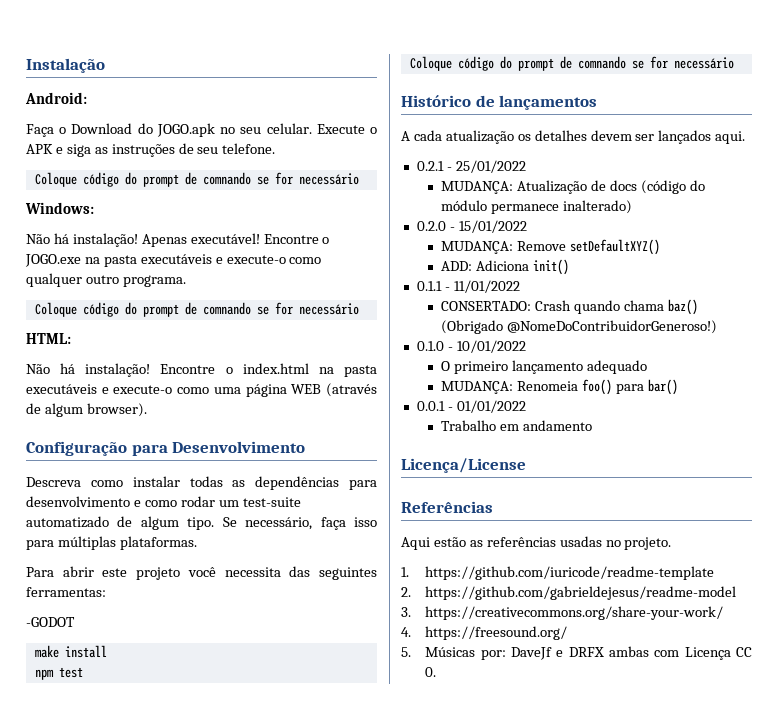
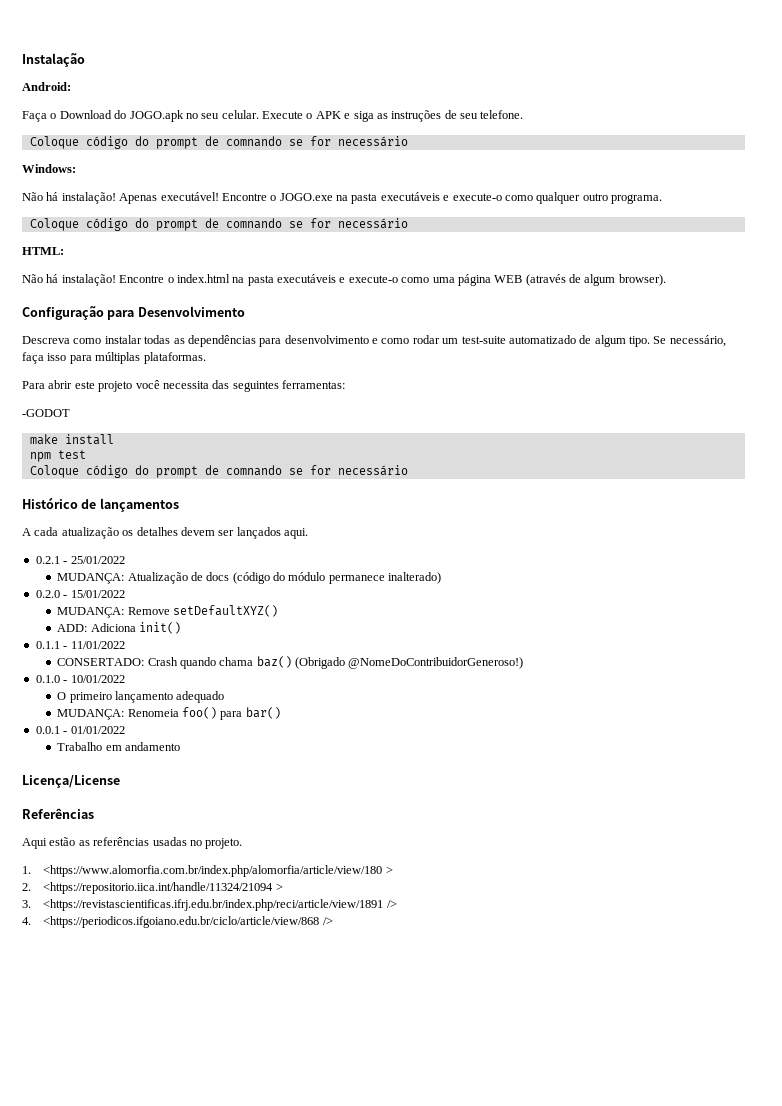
[425,566,715,580] https://github.com/iuricode/readme-template -> [43,865,393,877] <https://www.alomorfia.com.br/index.php/alomorfia/article/view/180 >
[425,586,737,600] https://github.com/gabrieldejesus/readme-model -> [43,882,283,894] <https://repositorio.iica.int/handle/11324/21094 >
[425,606,724,620] https://creativecommons.org/share-your-work/ -> [43,899,397,911] <https://revistascientificas.ifrj.edu.br/index.php/reci/article/view/1891 />
[425,626,568,640] [401,646,752,660] [425,667,437,677] https://freesound.org/ // 5. Músicas por: DaveJf e DRFX ambas com Licença CC 0. -> [43,916,333,928] <https://periodicos.ifgoiano.edu.br/ciclo/article/view/868 />

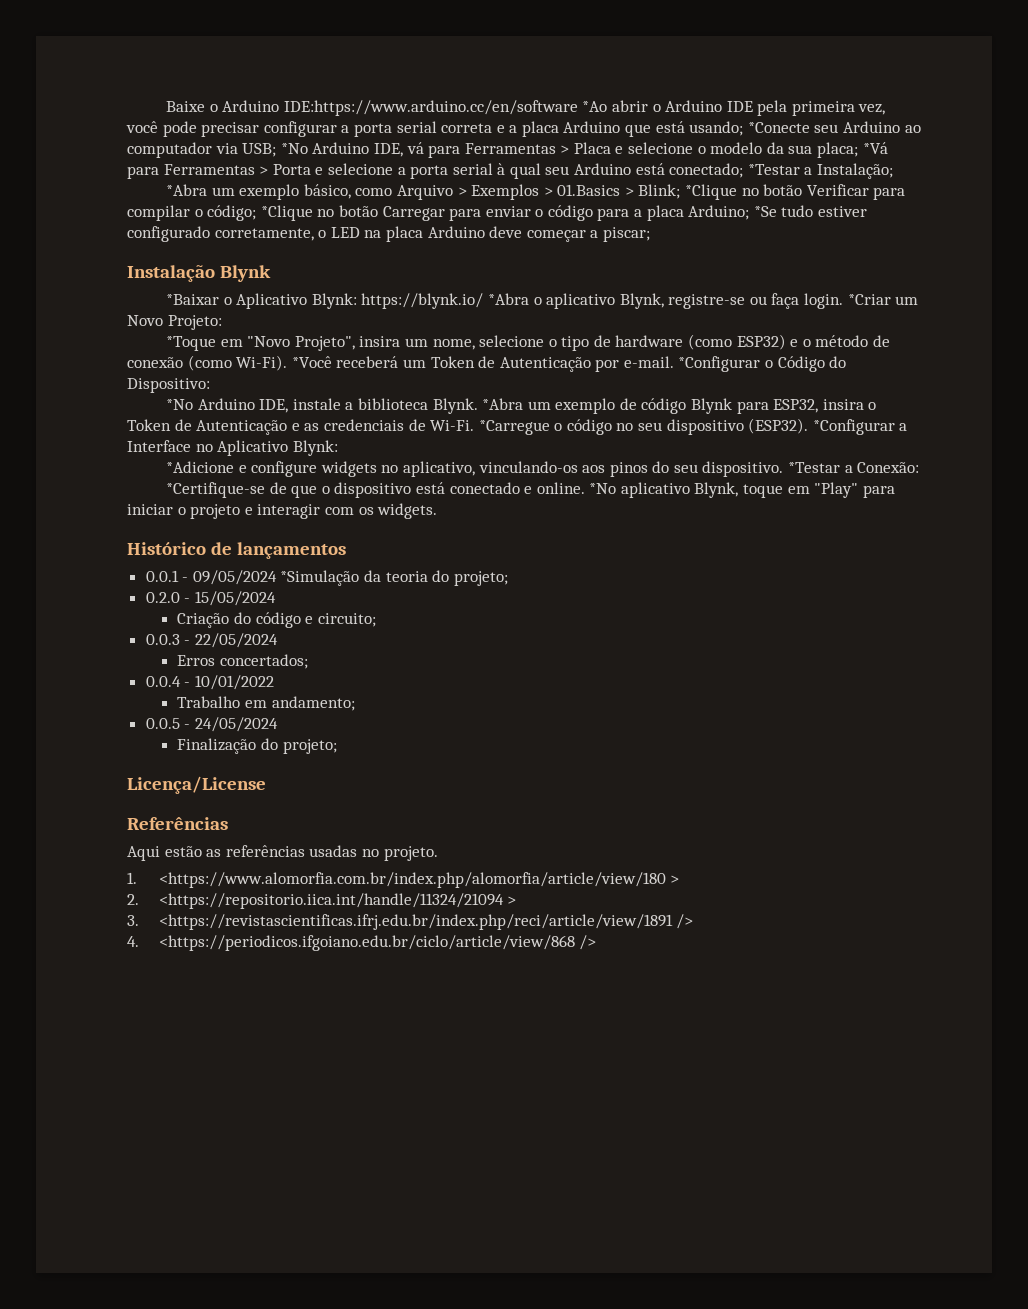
[22,53,85,67] [22,82,71,91] [22,110,524,122] [29,136,408,149] [22,164,76,173] [22,192,662,204] [29,218,408,231] [22,247,64,255] [22,274,666,286] [22,306,245,320] [22,335,726,347] [22,352,206,364] [22,380,345,392] [22,409,70,417] [29,434,114,445] [29,450,86,462] [29,465,408,478] [22,497,179,512] [22,527,308,539] [35,556,125,564] [57,572,442,584] [35,590,125,598] [57,605,278,618] [57,622,181,634] [35,641,125,649] [57,656,524,669] [35,675,125,683] [57,691,225,703] [57,707,281,720] [35,726,125,734] [57,742,180,751] Instalação // Android: // Faça o Download do JOGO.apk no seu celular. Execute o APK e siga as instruções de seu telefone. // Coloque código do prompt de comnando se for necessário // Windows: // Não há instalação! Apenas executável! Encontre o JOGO.exe na pasta executáveis e execute-o como qualquer outro programa. // Coloque código do prompt de comnando se for necessário // HTML: // Não há instalação! Encontre o index.html na pasta executáveis e execute-o como uma página WEB (através de algum browser). // Configuração para Desenvolvimento // Descreva como instalar todas as dependências para desenvolvimento e como rodar um test-suite automatizado de algum tipo. Se necessário, faça isso para múltiplas plataformas. // Para abrir este projeto você necessita das seguintes ferramentas: // -GODOT // make install // npm test // Coloque código do prompt de comnando se for necessário // Histórico de lançamentos // A cada atualização os detalhes devem ser lançados aqui. // 0.2.1 - 25/01/2022 // MUDANÇA: Atualização de docs (código do módulo permanece inalterado) // 0.2.0 - 15/01/2022 // MUDANÇA: Remove setDefaultXYZ() // ADD: Adiciona init() // 0.1.1 - 11/01/2022 // CONSERTADO: Crash quando chama baz() (Obrigado @NomeDoContribuidorGeneroso!) // 0.1.0 - 10/01/2022 // O primeiro lançamento adequado // MUDANÇA: Renomeia foo() para bar() // 0.0.1 - 01/01/2022 // Trabalho em andamento -> [165,100,886,116] [126,121,921,137] [127,142,888,158] [127,163,894,179] [165,184,906,200] [127,205,868,221] [127,226,650,242] [127,265,271,282] [165,293,919,309] [127,315,222,330] [165,334,891,351] [127,355,847,372] [127,378,210,393] [165,398,877,414] [127,418,908,435] [127,440,338,456] [165,461,920,477] [165,482,895,498] [127,503,438,519] [127,542,346,559] [145,570,508,586] [145,591,276,606] [177,612,376,628] [145,633,278,648] [177,654,308,669] [145,675,274,690] [177,696,355,711] [145,717,278,732] [177,738,337,754] Baixe o Arduino IDE:https://www.arduino.cc/en/software *Ao abrir o Arduino IDE pela primeira vez, você pode precisar configurar a porta serial correta e a placa Arduino que está usando; *Conecte seu Arduino ao computador via USB; *No Arduino IDE, vá para Ferramentas > Placa e selecione o modelo da sua placa; *Vá para Ferramentas > Porta e selecione a porta serial à qual seu Arduino está conectado; *Testar a Instalação; // *Abra um exemplo básico, como Arquivo > Exemplos > 01.Basics > Blink; *Clique no botão Verificar para compilar o código; *Clique no botão Carregar para enviar o código para a placa Arduino; *Se tudo estiver configurado corretamente, o LED na placa Arduino deve começar a piscar; // Instalação Blynk // *Baixar o Aplicativo Blynk: https://blynk.io/ *Abra o aplicativo Blynk, registre-se ou faça login. *Criar um Novo Projeto: // *Toque em "Novo Projeto", insira um nome, selecione o tipo de hardware (como ESP32) e o método de conexão (como Wi-Fi). *Você receberá um Token de Autenticação por e-mail. *Configurar o Código do Dispositivo: // *No Arduino IDE, instale a biblioteca Blynk. *Abra um exemplo de código Blynk para ESP32, insira o Token de Autenticação e as credenciais de Wi-Fi. *Carregue o código no seu dispositivo (ESP32). *Configurar a Interface no Aplicativo Blynk: // *Adicione e configure widgets no aplicativo, vinculando-os aos pinos do seu dispositivo. *Testar a Conexão: // *Certifique-se de que o dispositivo está conectado e online. *No aplicativo Blynk, toque em "Play" para iniciar o projeto e interagir com os widgets. // Histórico de lançamentos // 0.0.1 - 09/05/2024 *Simulação da teoria do projeto; // 0.2.0 - 15/05/2024 // Criação do código e circuito; // 0.0.3 - 22/05/2024 // Erros concertados; // 0.0.4 - 10/01/2022 // Trabalho em andamento; // 0.0.5 - 24/05/2024 // Finalização do projeto;

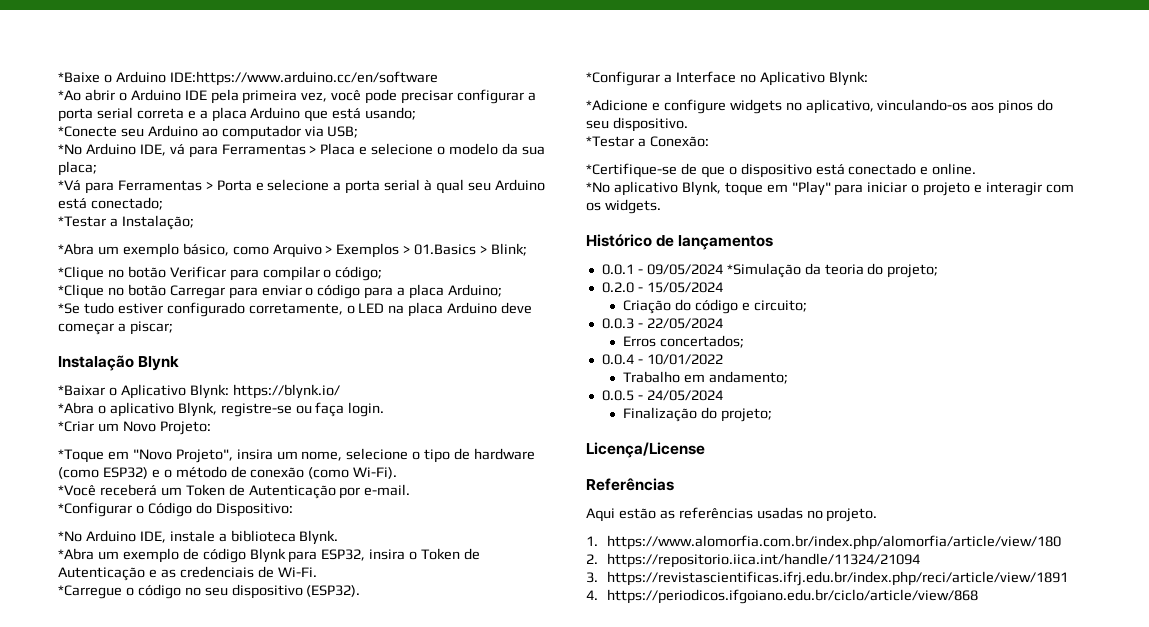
[165,101,205,112] Baixe -> [58,72,100,83] *Baixe
(578, 108) none -> (438, 78) //
(744, 128) none -> (417, 113) //
(277, 150) none -> (359, 132) //
(859, 150) none -> (97, 168) //
(744, 170) none -> (163, 203) //
(681, 191) none -> (528, 249) //
(257, 213) none -> (383, 273) //
(750, 212) none -> (503, 290) //
(484, 301) none -> (340, 391) //
(844, 301) none -> (385, 409) //
(288, 363) none -> (398, 473) //
(674, 362) none -> (411, 490) //
(478, 406) none -> (339, 537) //
(475, 425) none -> (317, 572) //
(809, 426) none -> (361, 591) //
(784, 469) none -> (688, 124) //
(585, 488) none -> (977, 169) //
[158,872,680,888] <https://www.alomorfia.com.br/index.php/alomorfia/article/view/180 > -> [607,535,1062,550] https://www.alomorfia.com.br/index.php/alomorfia/article/view/180
[158,893,517,909] <https://repositorio.iica.int/handle/11324/21094 > -> [607,553,921,568] https://repositorio.iica.int/handle/11324/21094
[158,914,694,930] <https://revistascientificas.ifrj.edu.br/index.php/reci/article/view/1891 /> -> [607,571,1069,586] https://revistascientificas.ifrj.edu.br/index.php/reci/article/view/1891
[158,935,597,951] <https://periodicos.ifgoiano.edu.br/ciclo/article/view/868 /> -> [607,589,979,604] https://periodicos.ifgoiano.edu.br/ciclo/article/view/868

